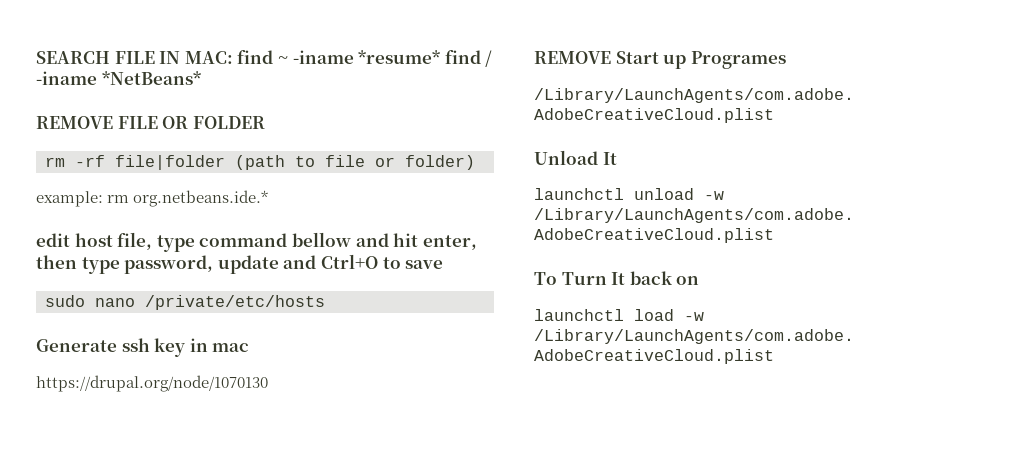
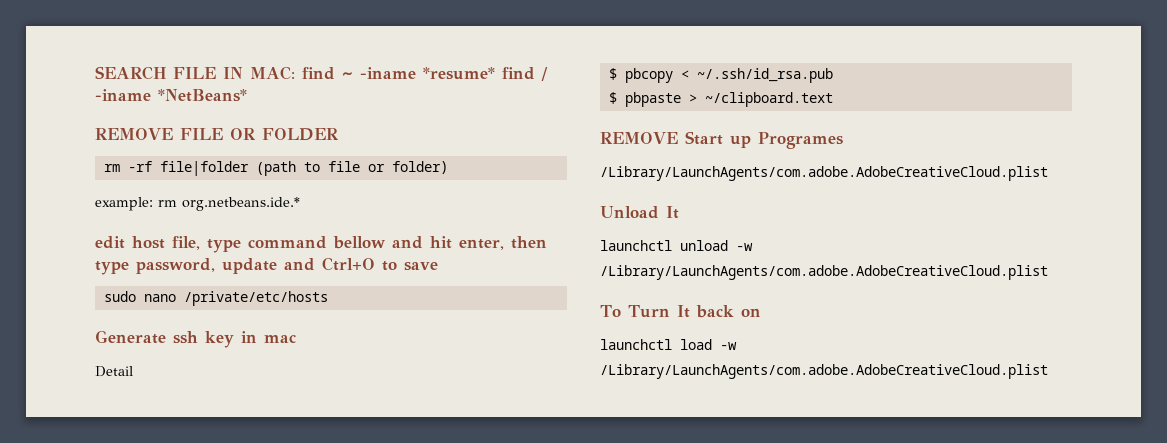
[36,375,268,392] https://drupal.org/node/1070130 -> [95,366,133,377] [608,68,833,83] [608,92,833,107] Detail // $ pbcopy < ~/.ssh/id_rsa.pub // $ pbpaste > ~/clipboard.text

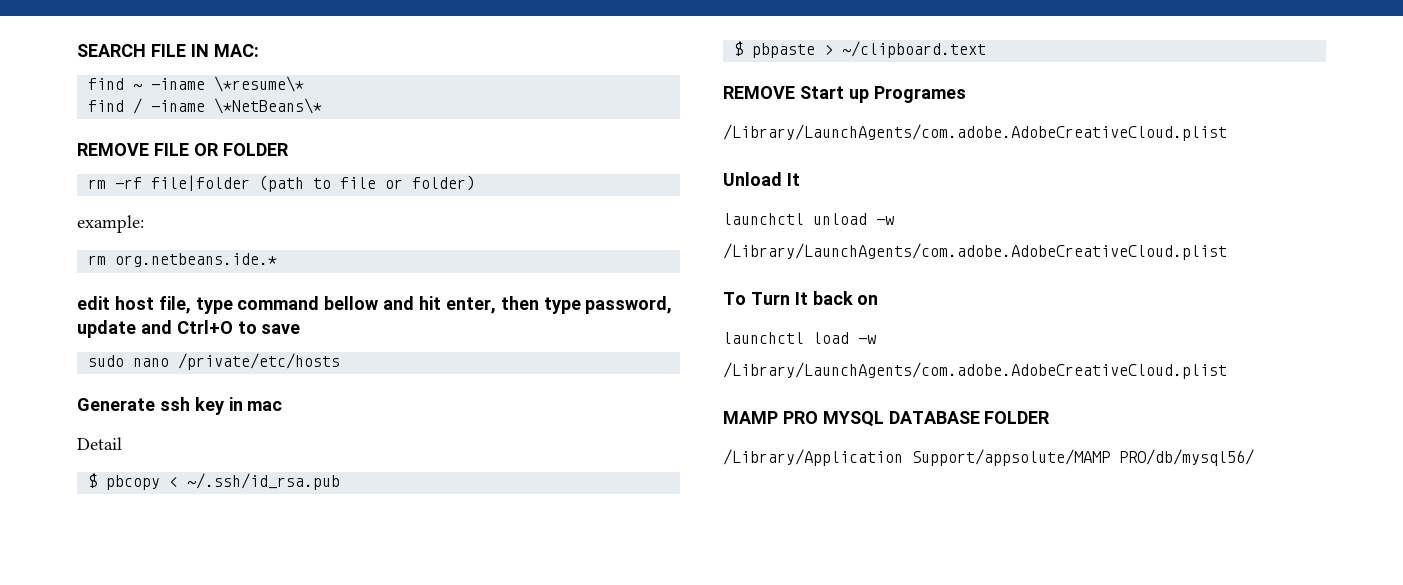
(295, 73) none -> (259, 50) //
[423,67,495,80] *resume* -> [214,76,305,92] \*resume\* //
[158,89,247,102] *NetBeans* -> [214,98,323,114] \*NetBeans\*
(153, 204) none -> (144, 224) //
(1048, 371) none -> [723,411,1051,427] [723,449,1254,466] // MAMP PRO MYSQL DATABASE FOLDER // /Library/Application Support/appsolute/MAMP PRO/db/mysql56/

